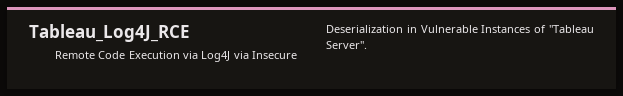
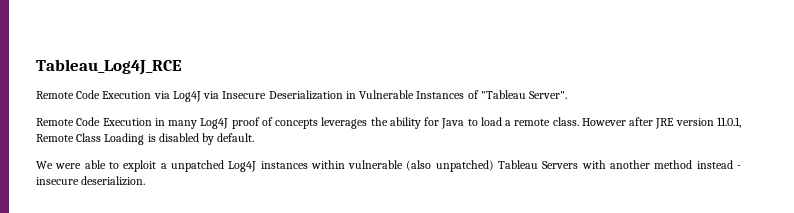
(367, 45) none -> [36,117,741,129] [36,133,255,145] [36,160,741,172] [36,176,146,186] // Remote Code Execution in many Log4J proof of concepts leverages the ability for Java to load a remote class. However after JRE version 11.0.1, Remote Class Loading is disabled by default. // We were able to exploit a unpatched Log4J instances within vulnerable (also unpatched) Tableau Servers with another method instead - insecure deserializion.

